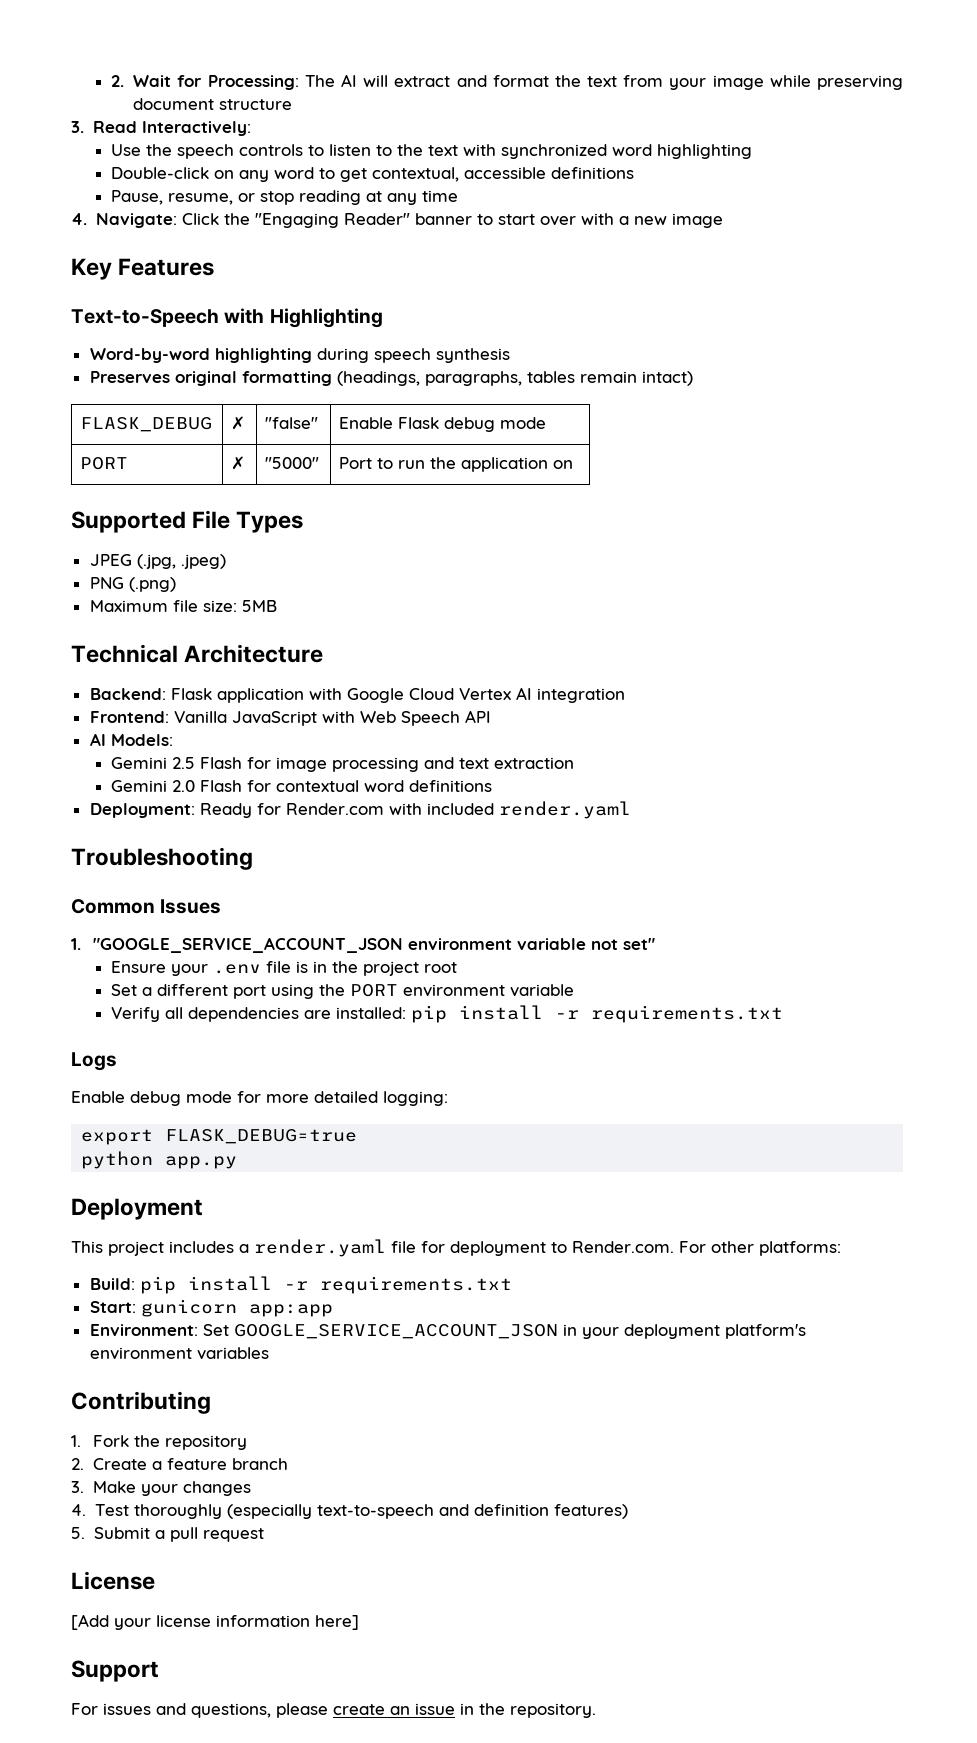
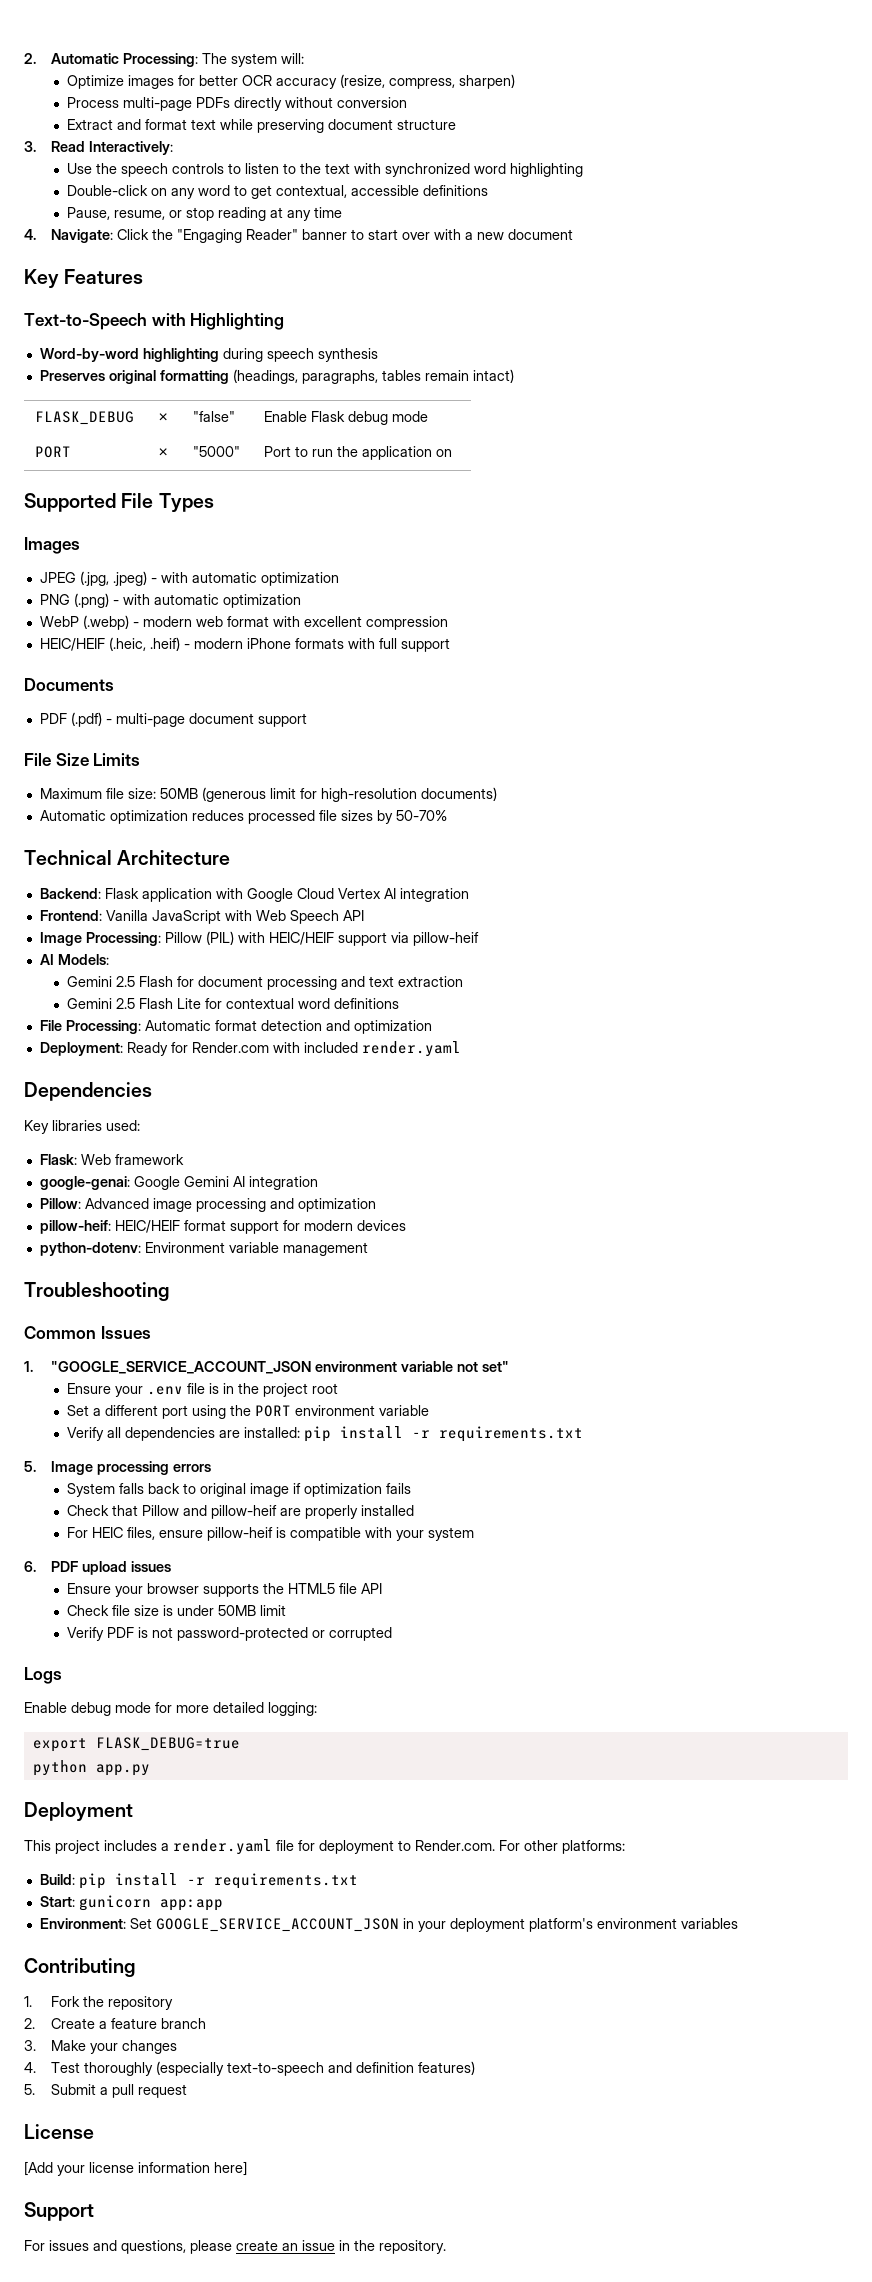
[111,74,764,90] 2. Wait for Processing: The AI will extract and format the text from your image -> [24,53,305,67] [67,74,516,89] [67,97,408,111] [67,119,217,130] 2. Automatic Processing: The system will: // Optimize images for better OCR accuracy (resize, compress, sharpen) // Process multi-page PDFs directly without conversion // Extract and format text
[671,213,723,228] image -> [508,229,574,240] document
(304, 522) none -> [24,537,80,554] // Images
[89,577,176,592] [89,600,277,612] // PNG (.png) // Maximum file size: 5MB -> [150,572,339,586] [39,593,301,608] [39,615,448,630] [39,637,450,652] [24,678,114,691] [39,712,307,727] [24,753,141,766] [39,787,497,802] [39,810,447,824] - with automatic optimization // PNG (.png) - with automatic optimization // WebP (.webp) - modern web format with excellent compression // HEIC/HEIF (.heic, .heif) - modern iPhone formats with full support // Documents // PDF (.pdf) - multi-page document support // File Size Limits // Maximum file size: 50MB (generous limit for high-resolution documents) // Automatic optimization reduces processed file sizes by 50-70%
(491, 716) none -> [39,931,479,946] // Image Processing: Pillow (PIL) with HEIC/HEIF support via pillow-heif
[276,757,328,772] image -> [198,976,264,987] document
[172,780,243,792] 2.0 Flash -> [116,998,202,1009] 2.5 Flash Lite
(493, 786) none -> [39,1020,432,1034] // File Processing: Automatic format detection and optimization
(631, 810) none -> [24,1082,152,1101] [24,1120,140,1134] [39,1154,184,1165] [39,1176,318,1190] [39,1198,376,1212] [39,1220,406,1234] [39,1242,368,1256] // Dependencies // Key libraries used: // Flask: Web framework // google-genai: Google Gemini AI integration // Pillow: Advanced image processing and optimization // pillow-heif: HEIC/HEIF format support for modern devices // python-dotenv: Environment variable management
(784, 1014) none -> [24,1461,212,1475] [67,1483,412,1497] [67,1505,415,1519] [67,1527,475,1541] [24,1561,172,1575] [67,1583,383,1597] [67,1605,287,1616] [67,1627,393,1641] // 5. Image processing errors // System falls back to original image if optimization fails // Check that Pillow and pillow-heif are properly installed // For HEIC files, ensure pillow-heif is compatible with your system // 6. PDF upload issues // Ensure your browser supports the HTML5 file API // Check file size is under 50MB limit // Verify PDF is not password-protected or corrupted

